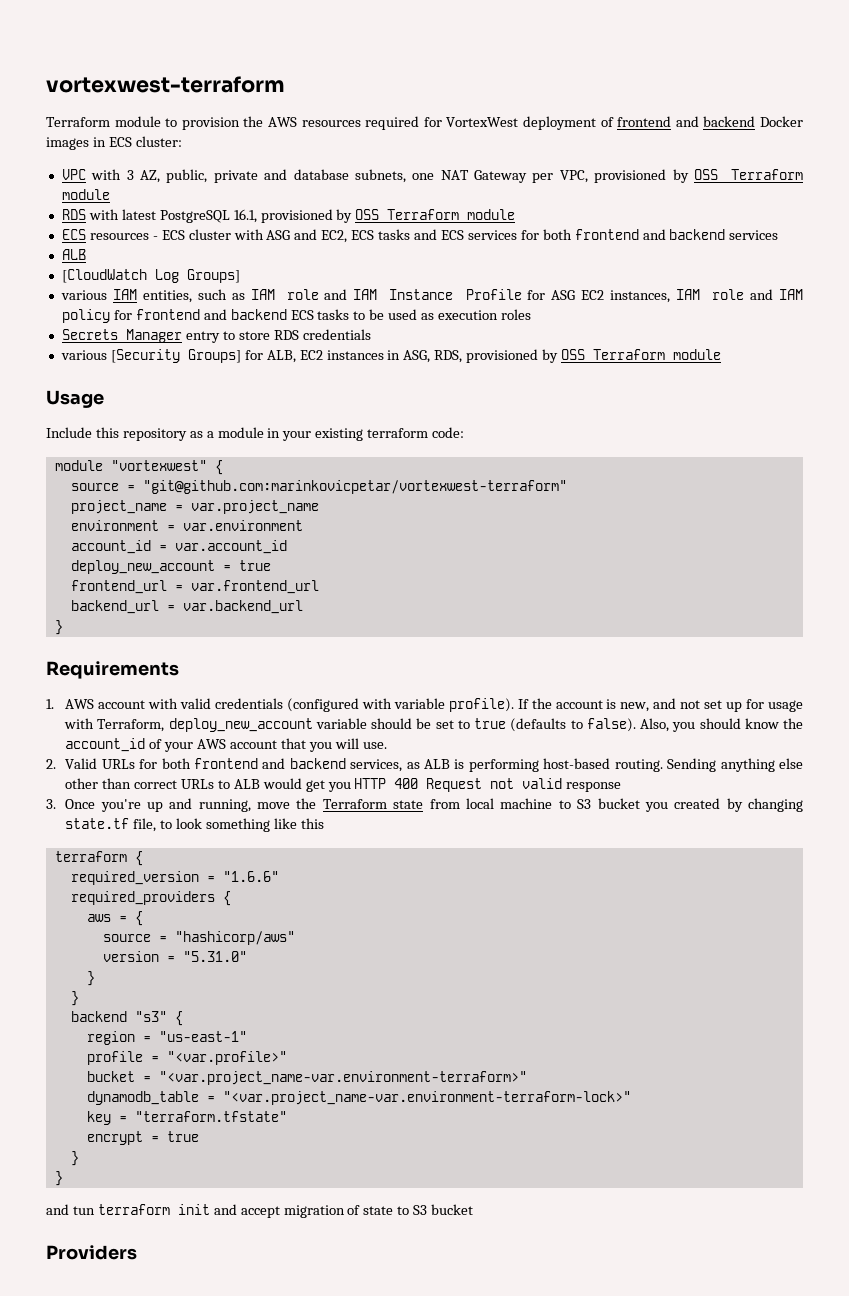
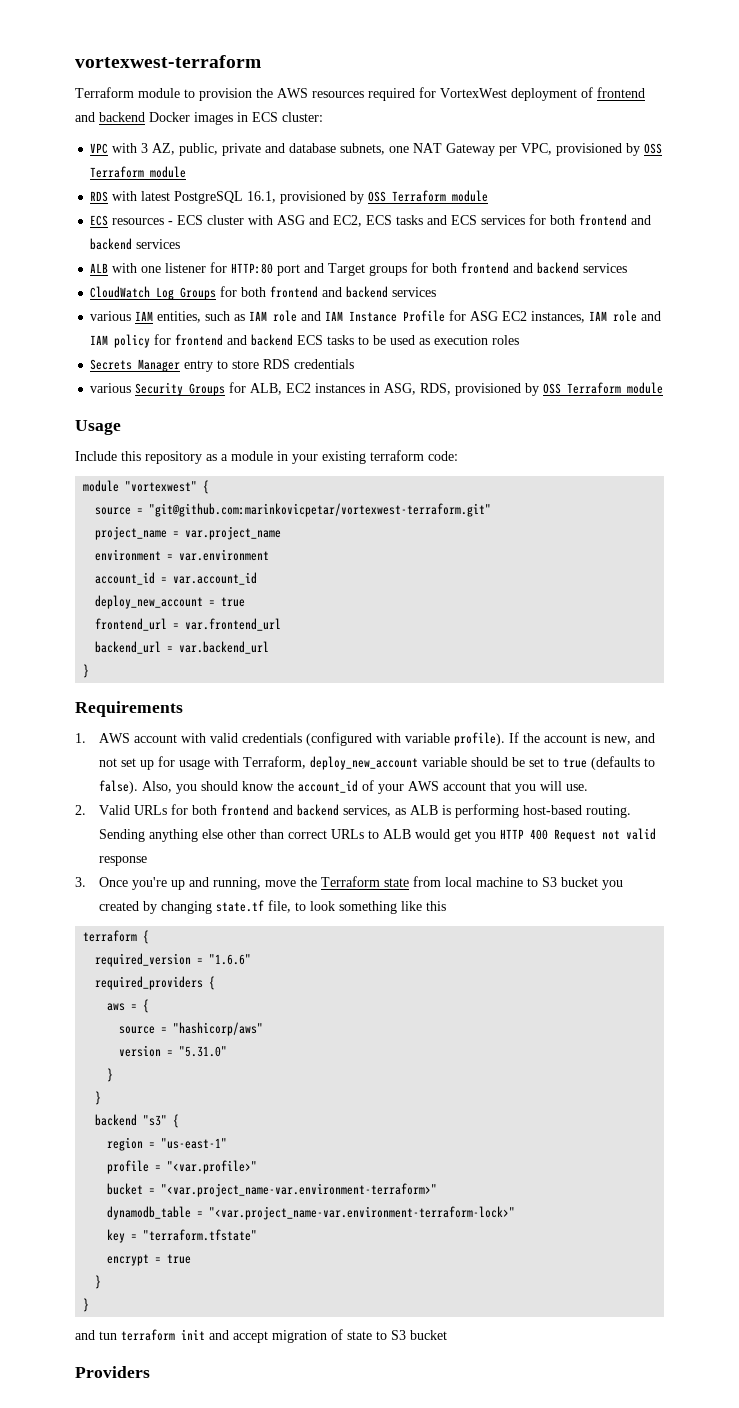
[61,269,240,283] // [CloudWatch Log Groups] -> [112,262,628,276] [90,286,437,300] with one listener for HTTP:80 port and Target groups for both frontend and backend services // CloudWatch Log Groups for both frontend and backend services
[110,349,241,363] [Security Groups] -> [135,382,226,396] Security Groups
[142,480,567,494] "git@github.com:marinkovicpetar/vortexwest-terraform" -> [149,503,492,517] "git@github.com:marinkovicpetar/vortexwest-terraform.git"

